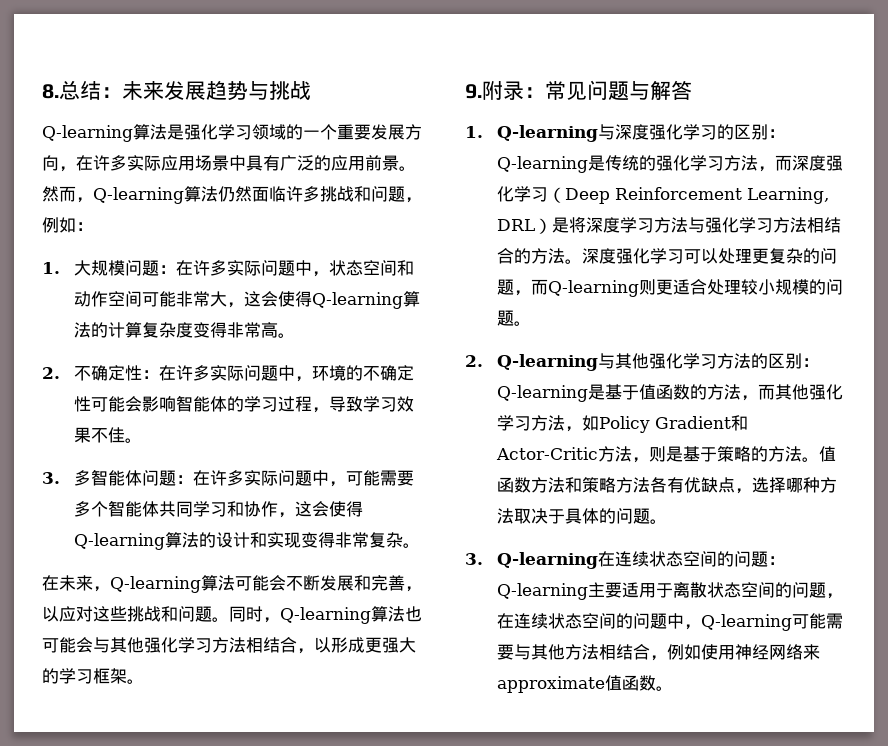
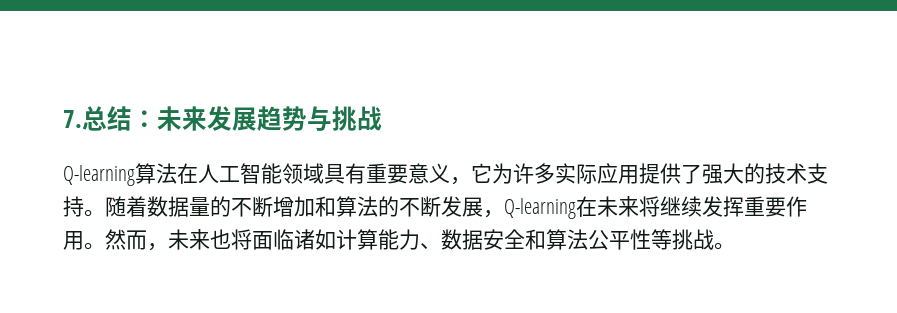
[42,84,59,99] 8. -> [63,110,82,128] 7.
[167,124,422,140] [42,155,416,172] [42,186,422,204] [42,217,93,233] [42,260,415,277] [74,291,421,309] [74,322,296,338] [42,365,415,382] [74,395,415,413] [74,427,143,443] [42,469,415,487] [74,500,364,518] [74,532,421,550] [42,575,422,593] [42,606,422,624] [42,637,416,654] [42,668,144,684] [465,80,692,101] [465,124,786,142] [497,155,844,173] [497,186,830,204] [497,217,842,234] [497,248,838,264] [497,279,844,297] [497,310,532,326] [465,353,820,371] [497,384,844,402] [497,415,749,433] [496,446,837,463] [497,477,838,494] [497,508,668,524] [465,551,786,569] [497,582,844,600] [497,613,844,631] [497,644,821,661] [497,675,657,693] 是强化学习领域的一个重要发展方向，在许多实际应用场景中具有广泛的应用前景。然而，Q-learning算法仍然面临许多挑战和问题，例如： // 1.大规模问题：在许多实际问题中，状态空间和动作空间可能非常大，这会使得Q-learning算法的计算复杂度变得非常高。 // 2.不确定性：在许多实际问题中，环境的不确定性可能会影响智能体的学习过程，导致学习效果不佳。 // 3.多智能体问题：在许多实际问题中，可能需要多个智能体共同学习和协作，这会使得Q-learning算法的设计和实现变得非常复杂。 // 在未来，Q-learning算法可能会不断发展和完善，以应对这些挑战和问题。同时，Q-learning算法也可能会与其他强化学习方法相结合，以形成更强大的学习框架。 // 9.附录：常见问题与解答 // 1. Q-learning与深度强化学习的区别：Q-learning是传统的强化学习方法，而深度强化学习（Deep Reinforcement Learning, DRL）是将深度学习方法与强化学习方法相结合的方法。深度强化学习可以处理更复杂的问题，而Q-learning则更适合处理较小规模的问题。 // 2. Q-learning与其他强化学习方法的区别：Q-learning是基于值函数的方法，而其他强化学习方法，如Policy Gradient和Actor-Critic方法，则是基于策略的方法。值函数方法和策略方法各有优缺点，选择哪种方法取决于具体的问题。 // 3. Q-learning在连续状态空间的问题：Q-learning主要适用于离散状态空间的问题，在连续状态空间的问题中，Q-learning可能需要与其他方法相结合，例如使用神经网络来approximate值函数 -> [177,163,828,185] [63,196,807,219] [63,229,714,251] 在人工智能领域具有重要意义，它为许多实际应用提供了强大的技术支持。随着数据量的不断增加和算法的不断发展，Q-learning在未来将继续发挥重要作用。然而，未来也将面临诸如计算能力、数据安全和算法公平性等挑战

